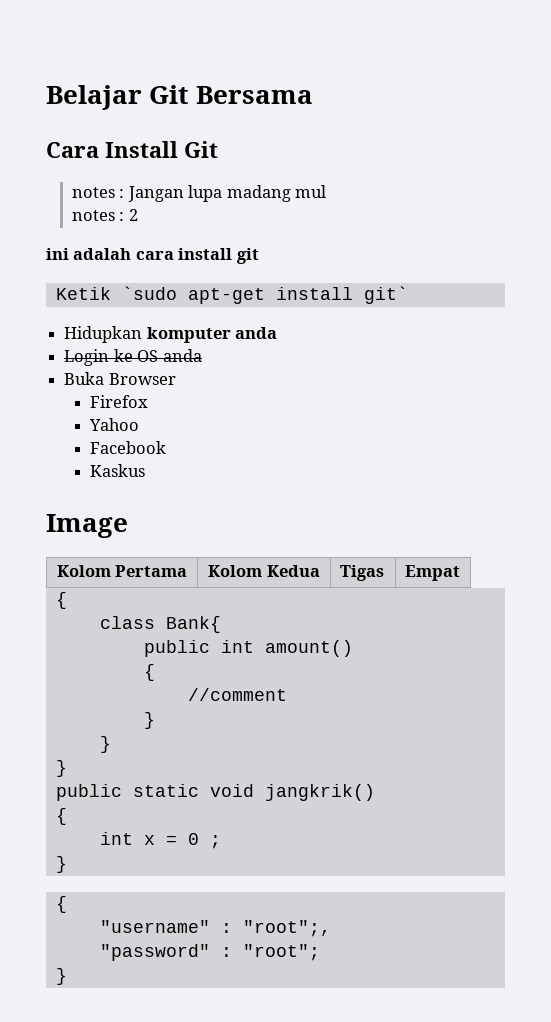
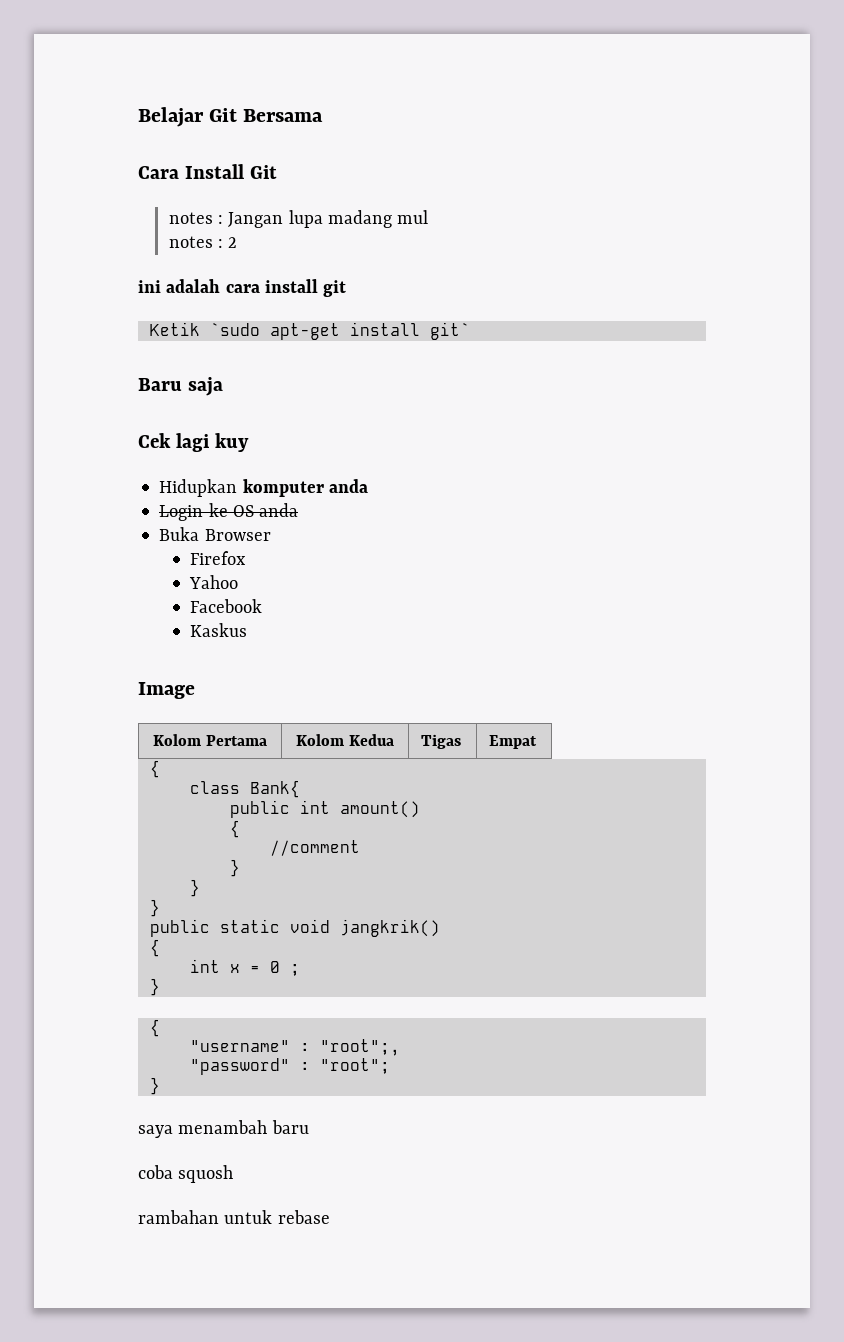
(408, 295) none -> [138,377,223,396] [138,433,249,452] // Baru saja // Cek lagi kuy
(67, 976) none -> [138,1120,309,1138] [138,1165,234,1183] [138,1210,330,1224] // saya menambah baru // coba squosh // rambahan untuk rebase

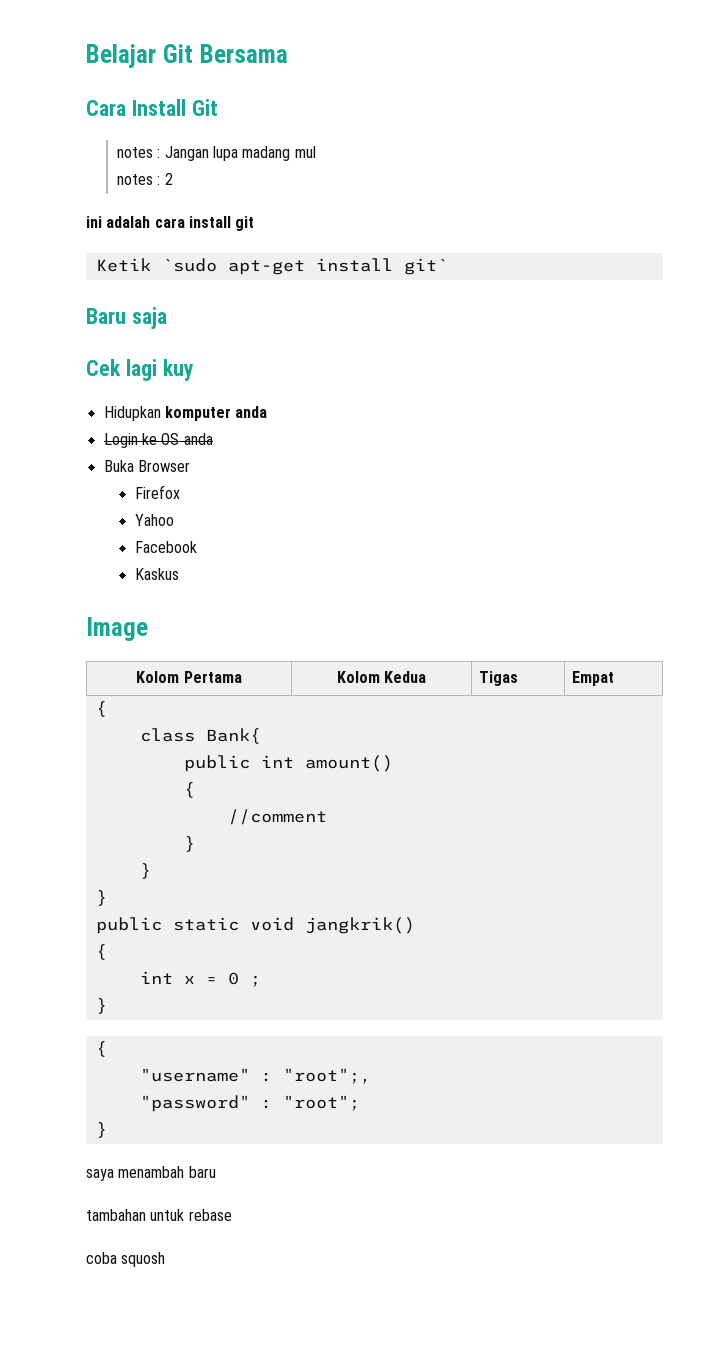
(309, 1127) none -> [86,1209,232,1221] // tambahan untuk rebase
[138,1210,330,1224] // rambahan untuk rebase -> (166, 1259) none

